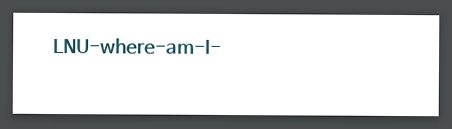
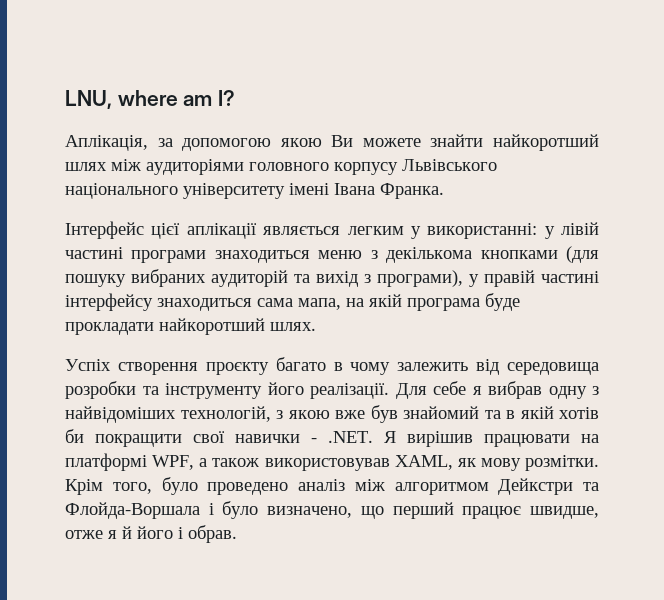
[53,38,222,55] LNU-where-am-I- -> [65,90,236,109] [65,134,599,151] [65,159,497,175] [65,183,444,199] [65,221,599,239] [65,246,599,263] [65,269,599,287] [65,293,520,311] [65,318,316,335] [65,357,599,375] [65,381,599,399] [65,405,599,423] [65,429,599,447] [65,453,599,471] [65,477,599,495] [65,501,599,519] [65,525,237,543] LNU, where am I? // Аплікація, за допомогою якою Ви можете знайти найкоротший шлях між аудиторіями головного корпусу Львівського національного університету імені Івана Франка. // Інтерфейс цієї аплікації являється легким у використанні: у лівій частині програми знаходиться меню з декількома кнопками (для пошуку вибраних аудиторій та вихід з програми), у правій частині інтерфейсу знаходиться сама мапа, на якій програма буде прокладати найкоротший шлях. // Успіх створення проєкту багато в чому залежить від середовища розробки та інструменту його реалізації. Для себе я вибрав одну з найвідоміших технологій, з якою вже був знайомий та в якій хотів би покращити свої навички - .NET. Я вирішив працювати на платформі WPF, а також використовував XAML, як мову розмітки. Крім того, було проведено аналіз між алгоритмом Дейкстри та Флойда-Воршала і було визначено, що перший працює швидше, отже я й його і обрав.

